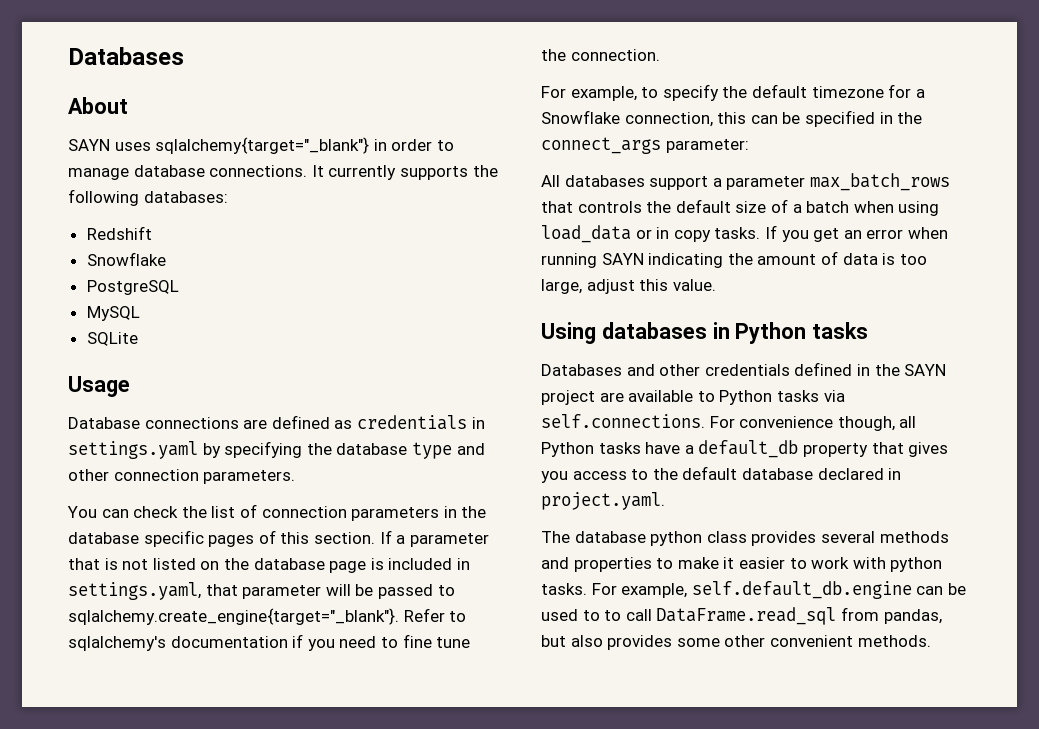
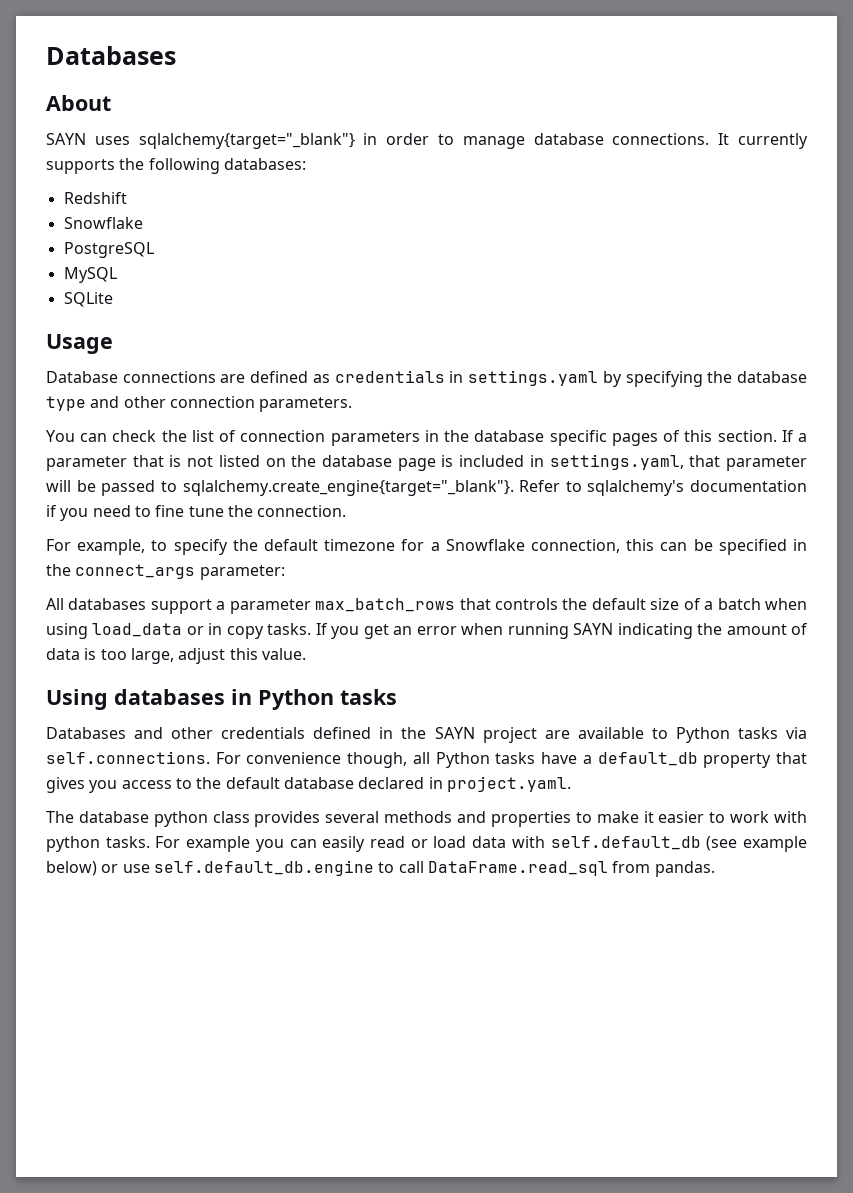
[621,581,966,599] [541,607,942,625] [541,635,931,650] example, self.default_db.engine can be used to to call DataFrame.read_sql from pandas, but also provides some other convenient methods. -> [186,836,807,852] [46,860,715,877] example you can easily read or load data with self.default_db (see example below) or use self.default_db.engine to call DataFrame.read_sql from pandas.

